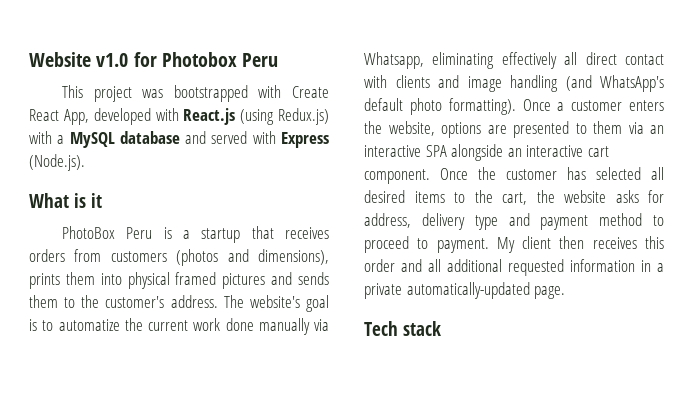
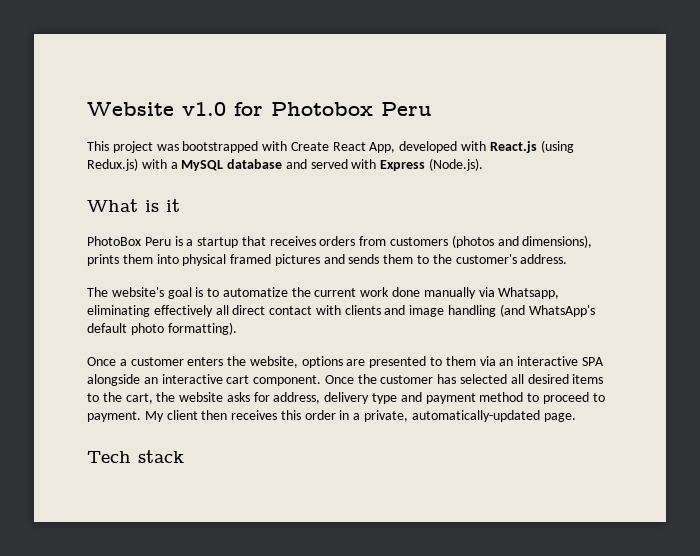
(218, 301) none -> (568, 259) //
(516, 106) none -> (237, 328) //
[401,259,635,276] and all additional requested information -> (336, 415) none
[364,283,402,299] private -> [364,410,409,422] private,

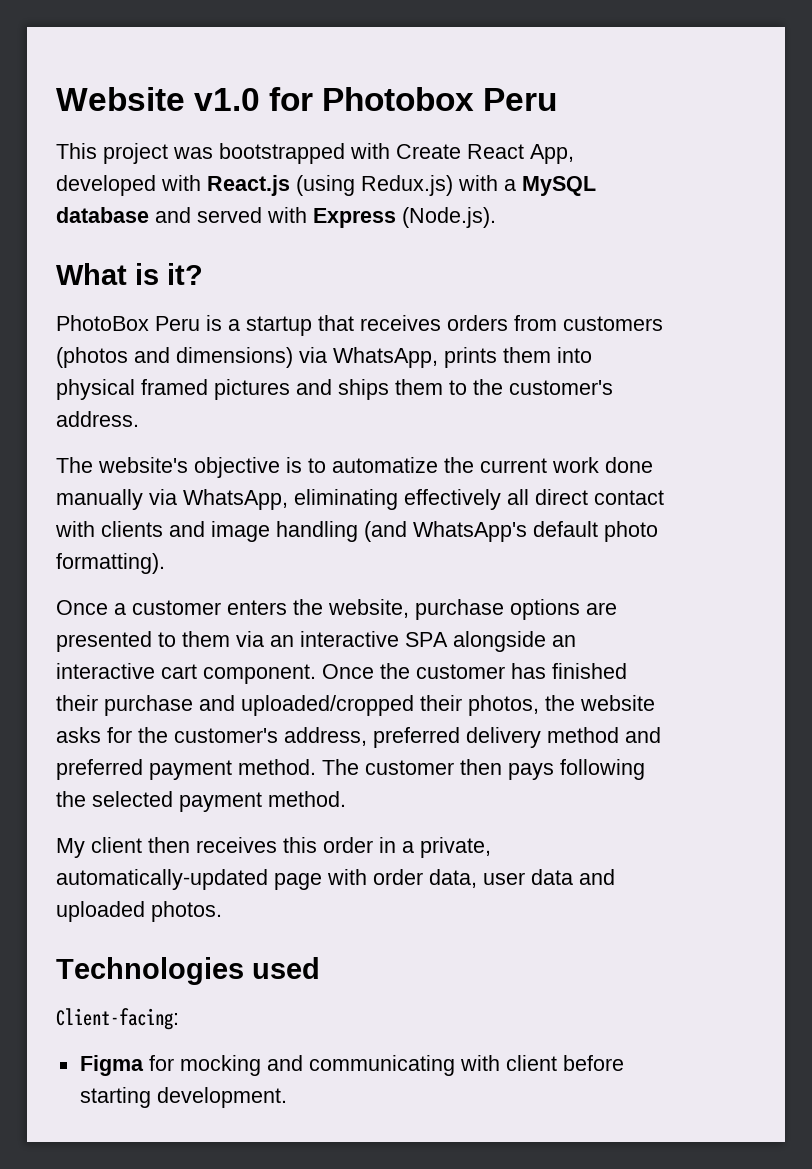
[166,199,180,212] it -> [167,263,203,285] it?
[522,235,593,248] dimensions), -> [176,347,438,368] dimensions) via WhatsApp,
[348,254,380,264] sends -> [338,379,389,400] ships
[167,287,192,299] goal -> [194,457,280,478] objective
[498,287,560,299] Whatsapp, -> [183,489,288,510] WhatsApp,
(298, 362) none -> [415,599,504,620] purchase
[460,374,604,384] [87,392,605,404] [87,411,141,422] selected all desired items to the cart, the website asks for address, delivery type and payment method to proceed to payment. -> [552,663,627,679] [56,695,655,716] [56,727,661,748] [56,759,645,780] [56,791,346,812] finished their purchase and uploaded/cropped their photos, the website asks for the customer's address, preferred delivery method and preferred payment method. The customer then pays following the selected payment method. //
[543,413,576,422] [87,450,184,463] page. // Tech stack -> [274,869,615,890] [56,901,222,922] [56,957,320,985] [56,1008,179,1030] [79,1055,624,1076] [79,1087,287,1108] page with order data, user data and uploaded photos. // Technologies used // Client-facing: // Figma for mocking and communicating with client before starting development.

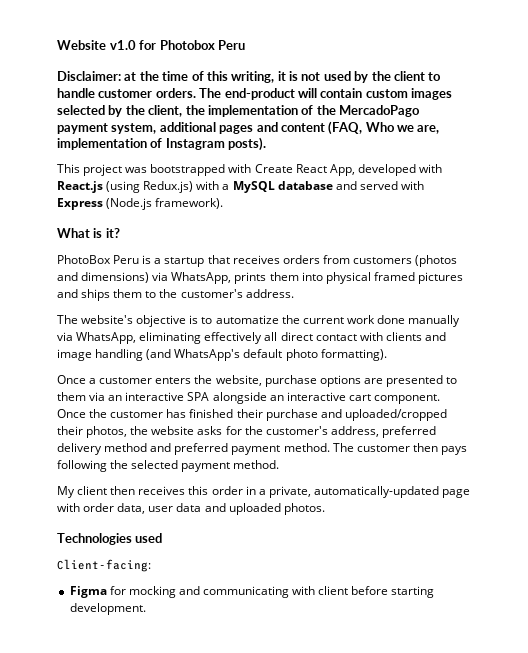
(558, 99) none -> [57,71,442,83] [57,88,452,100] [57,105,420,117] [57,121,440,135] [57,137,267,151] // Disclaimer: at the time of this writing, it is not used by the client to handle customer orders. The end-product will contain custom images selected by the client, the implementation of the MercadoPago payment system, additional pages and content (FAQ, Who we are, implementation of Instagram posts).
[402,207,496,228] (Node.js). -> [106,198,224,210] (Node.js framework).

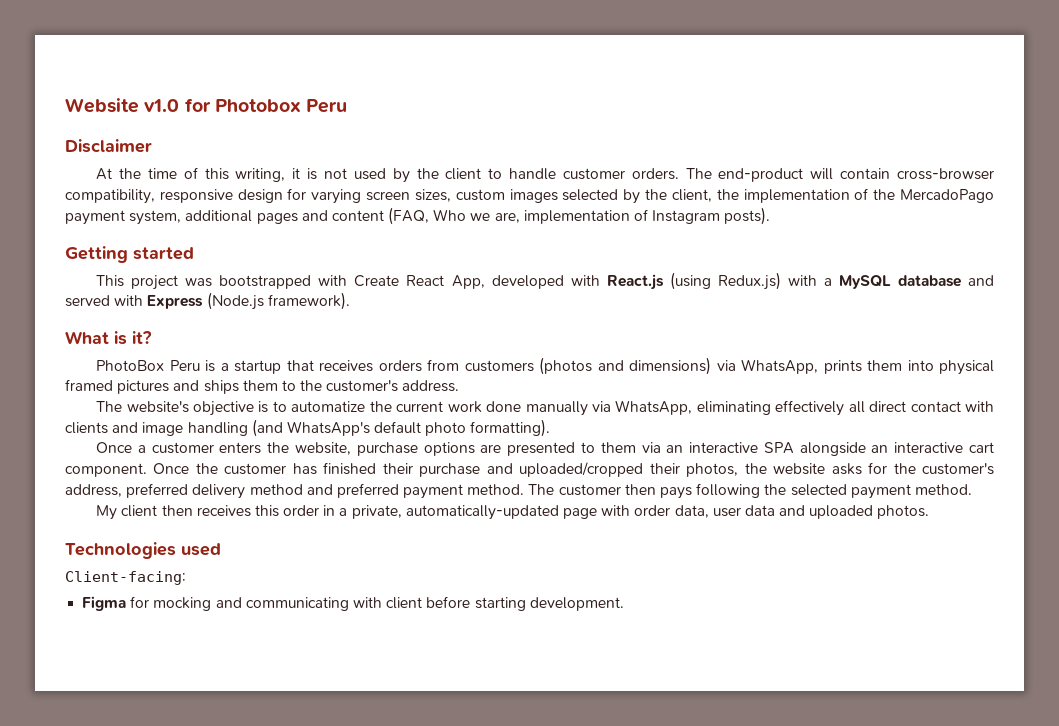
[57,71,137,81] Disclaimer: at -> [65,139,152,153] [96,168,113,180] Disclaimer // At
(363, 93) none -> [897,168,995,180] [65,188,451,204] cross-browser compatibility, responsive design for varying screen sizes,
(267, 144) none -> [65,246,194,263] // Getting started

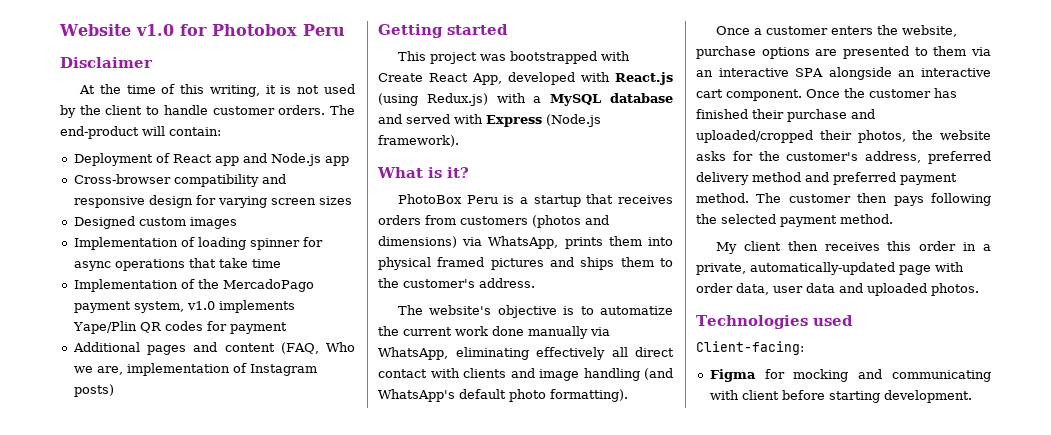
[840,168,995,180] [65,189,155,204] contain cross-browser compatibility, -> [169,127,221,136] [73,153,349,166] [73,174,286,187] contain: // Deployment of React app and Node.js app // Cross-browser compatibility and
[414,189,451,202] sizes, -> [318,196,352,205] [73,216,135,229] sizes // Designed
[562,189,850,204] selected by the client, the implementation -> [73,237,323,250] [73,258,281,271] [73,279,178,292] // Implementation of loading spinner for async operations that take time // Implementation
[185,210,253,222] additional -> [186,300,295,313] [72,321,287,334] [72,342,140,352] v1.0 implements Yape/Plin QR codes for payment // Additional
[724,207,771,225] posts). -> [73,384,114,397] posts)

